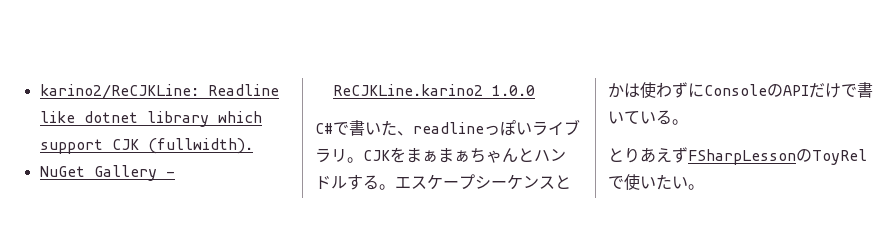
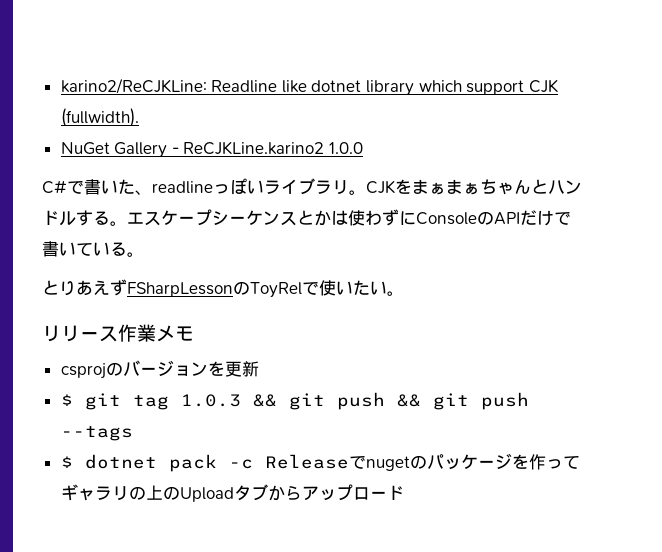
(704, 187) none -> [42,324,194,342] [60,360,259,379] [60,392,529,410] [60,426,133,441] [60,453,580,472] [60,484,404,502] // リリース作業メモ // csprojのバージョンを更新 // $ git tag 1.0.3 && git push && git push --tags // $ dotnet pack -c Releaseでnugetのパッケージを作ってギャラリの上のUploadタブからアップロード

